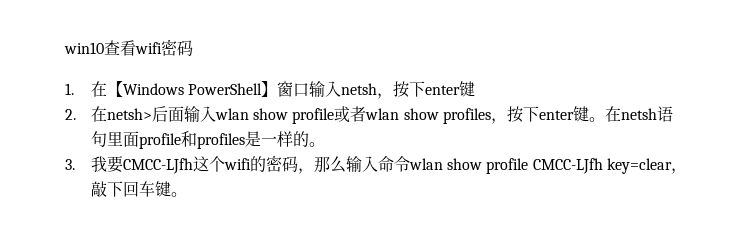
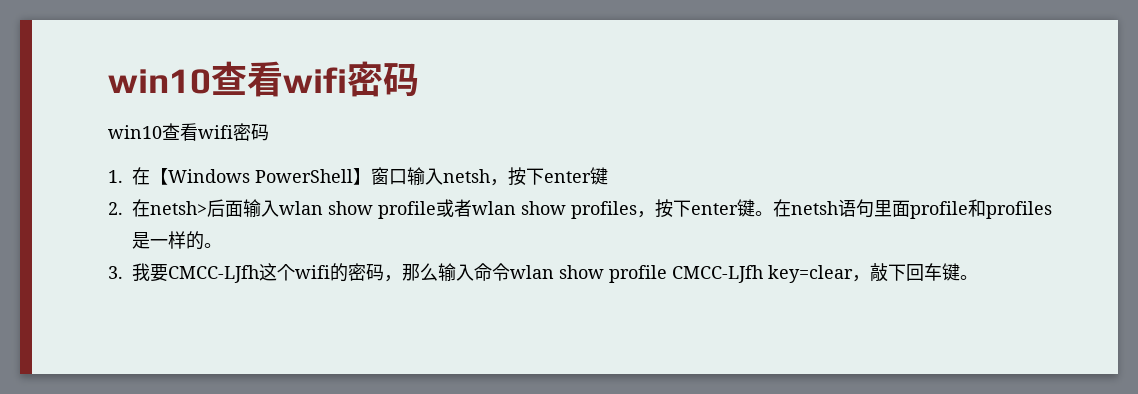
[64,39,193,56] win10查看wifi密码 -> [108,61,419,97] [108,123,269,141] win10查看wifi密码 // win10查看wifi密码

